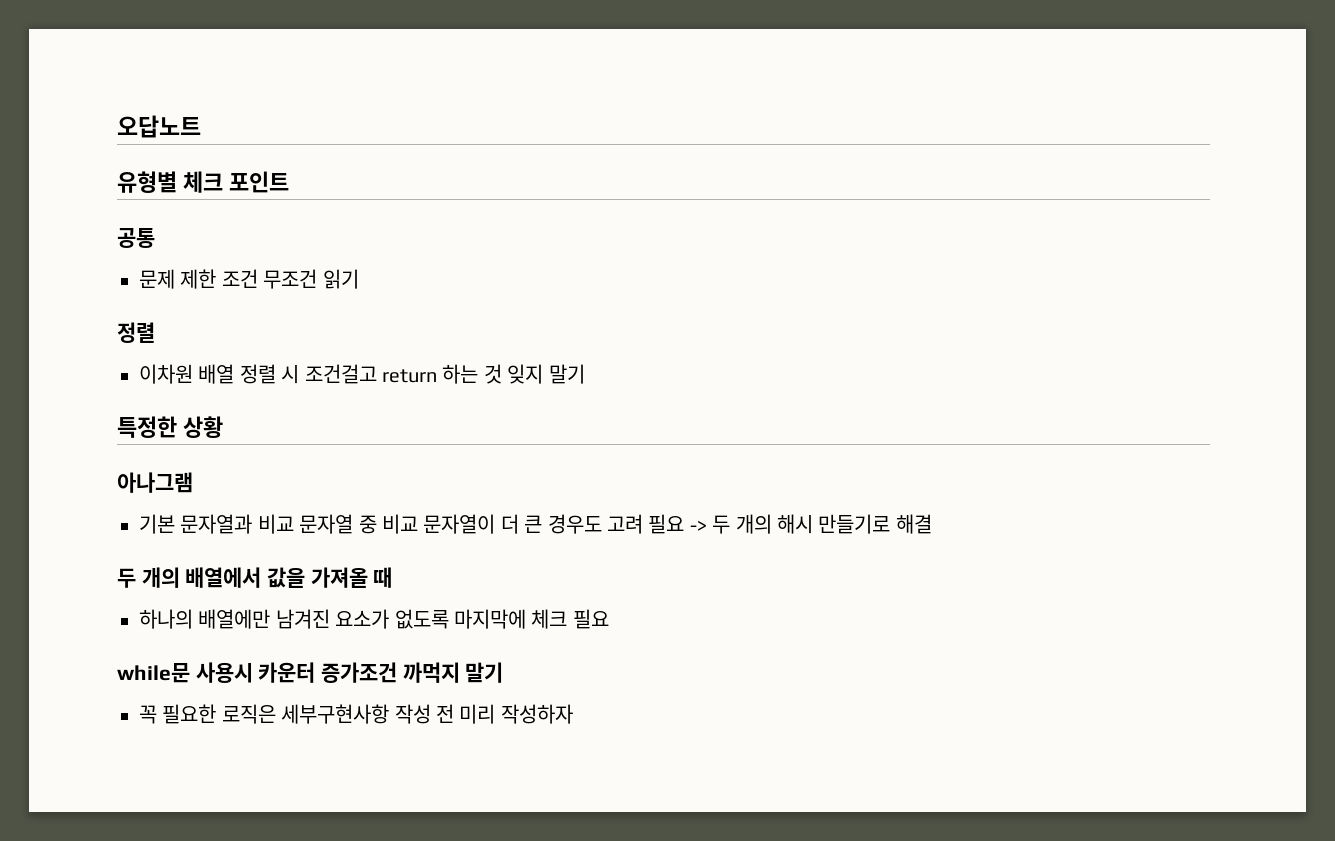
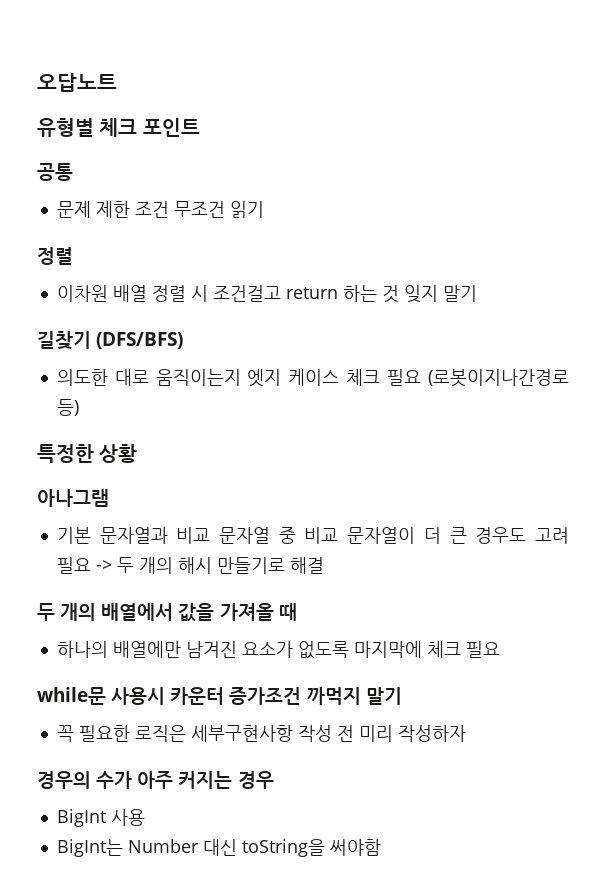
(585, 374) none -> [37,331,184,350] [56,369,569,387] [56,399,79,416] // 길찾기 (DFS/BFS) // 의도한 대로 움직이는지 엣지 케이스 체크 필요 (로봇이지나간경로 등)
(573, 714) none -> [37,771,274,789] [56,809,145,827] [56,839,381,857] // 경우의 수가 아주 커지는 경우 // BigInt 사용 // BigInt는 Number 대신 toString을 써야함

